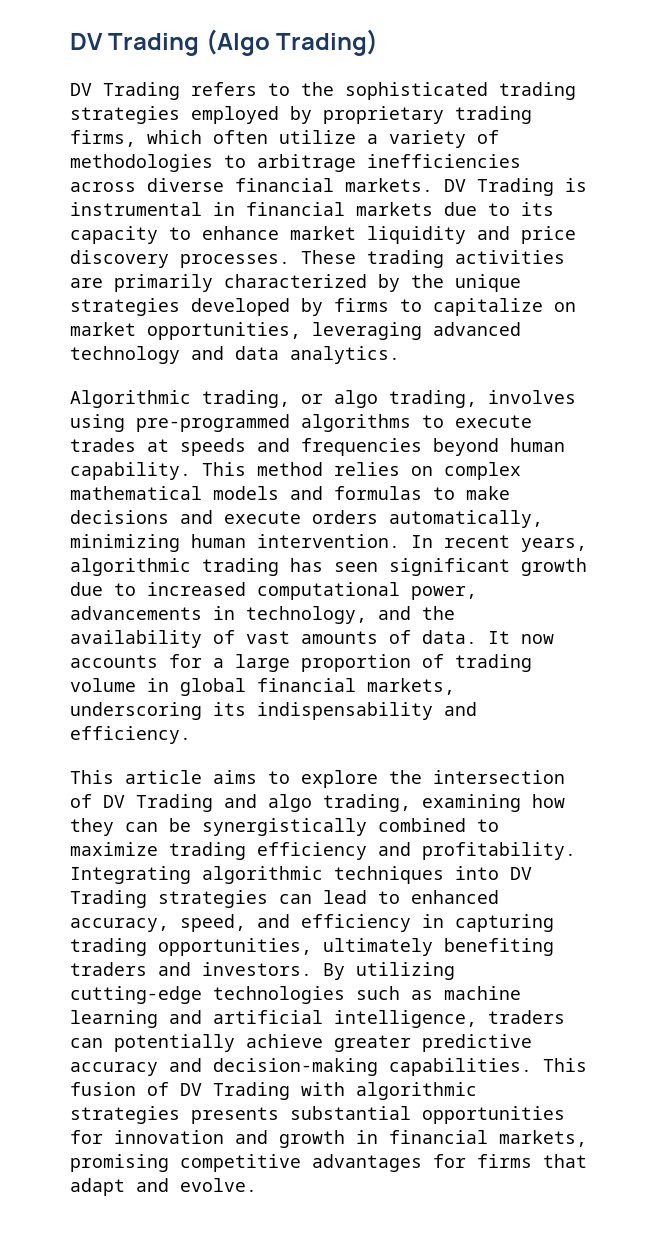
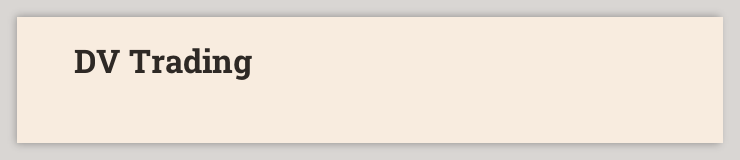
[70,29,379,56] [70,82,576,100] [70,106,532,124] [70,130,499,148] [70,154,521,172] [70,178,587,196] [70,202,554,216] [70,226,576,244] [70,250,565,268] [70,274,521,292] [70,298,576,316] [70,322,521,340] [70,346,400,364] [70,390,576,408] [70,414,532,432] [70,438,565,456] [70,462,521,480] [70,486,510,500] [70,510,543,528] [70,534,587,552] [70,558,587,576] [70,582,477,600] [70,606,455,624] [70,630,554,648] [70,654,532,672] [70,678,455,696] [70,702,477,720] [70,726,191,744] [70,770,565,788] [70,794,565,812] [70,818,499,836] [70,842,576,860] [70,866,532,884] [70,890,499,908] [70,914,554,932] [70,938,554,956] [70,962,455,980] [70,986,521,1004] [70,1010,565,1028] [70,1034,532,1052] [70,1058,587,1076] [70,1082,477,1100] [70,1106,565,1124] [70,1130,587,1148] [70,1154,587,1172] [70,1178,257,1196] DV Trading (Algo Trading) // DV Trading refers to the sophisticated trading strategies employed by proprietary trading firms, which often utilize a variety of methodologies to arbitrage inefficiencies across diverse financial markets. DV Trading is instrumental in financial markets due to its capacity to enhance market liquidity and price discovery processes. These trading activities are primarily characterized by the unique strategies developed by firms to capitalize on market opportunities, leveraging advanced technology and data analytics. // Algorithmic trading, or algo trading, involves using pre-programmed algorithms to execute trades at speeds and frequencies beyond human capability. This method relies on complex mathematical models and formulas to make decisions and execute orders automatically, minimizing human intervention. In recent years, algorithmic trading has seen significant growth due to increased computational power, advancements in technology, and the availability of vast amounts of data. It now accounts for a large proportion of trading volume in global financial markets, underscoring its indispensability and efficiency. // This article aims to explore the intersection of DV Trading and algo trading, examining how they can be synergistically combined to maximize trading efficiency and profitability. Integrating algorithmic techniques into DV Trading strategies can lead to enhanced accuracy, speed, and efficiency in capturing trading opportunities, ultimately benefiting traders and investors. By utilizing cutting-edge technologies such as machine learning and artificial intelligence, traders can potentially achieve greater predictive accuracy and decision-making capabilities. This fusion of DV Trading with algorithmic strategies presents substantial opportunities for innovation and growth in financial markets, promising competitive advantages for firms that adapt and evolve. -> [74,48,252,80] DV Trading

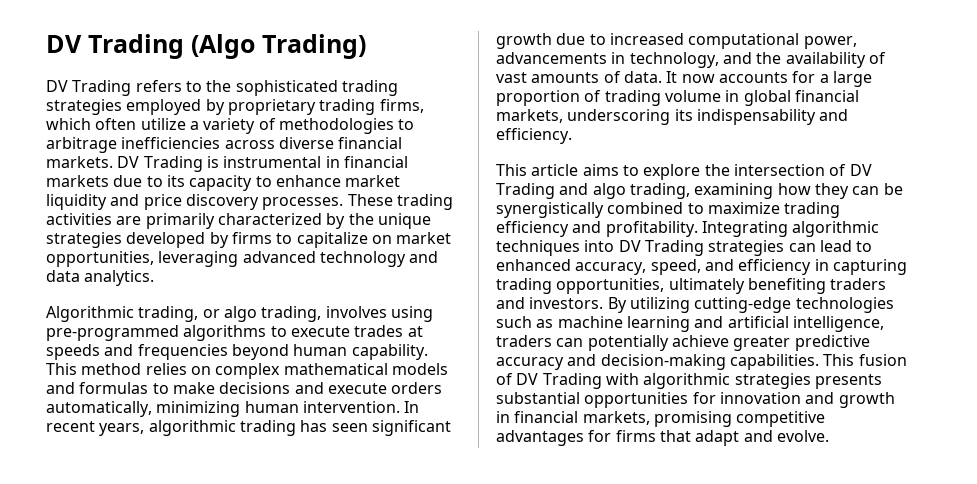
[74,48,252,80] DV Trading -> [46,34,366,59] [46,80,398,96] [46,99,424,115] [46,118,415,134] [46,137,403,153] [46,156,408,172] [46,175,401,191] [46,194,453,210] [46,213,431,229] [46,232,452,248] [46,251,439,267] [46,270,155,286] [46,306,433,322] [46,325,423,341] [46,344,428,360] [46,363,448,379] [46,382,443,394] [46,401,420,417] [46,420,451,436] [496,33,857,49] [496,52,886,68] [496,71,872,87] [496,90,859,106] [496,109,849,125] [496,128,572,144] [496,164,872,180] [496,183,903,199] [496,202,841,218] [496,221,880,237] [496,240,873,256] [496,259,907,275] [496,278,887,294] [496,297,894,313] [496,316,884,332] [496,335,870,351] [496,354,907,370] [496,373,882,389] [496,392,895,408] [496,411,826,427] [496,430,829,446] DV Trading (Algo Trading) // DV Trading refers to the sophisticated trading strategies employed by proprietary trading firms, which often utilize a variety of methodologies to arbitrage inefficiencies across diverse financial markets. DV Trading is instrumental in financial markets due to its capacity to enhance market liquidity and price discovery processes. These trading activities are primarily characterized by the unique strategies developed by firms to capitalize on market opportunities, leveraging advanced technology and data analytics. // Algorithmic trading, or algo trading, involves using pre-programmed algorithms to execute trades at speeds and frequencies beyond human capability. This method relies on complex mathematical models and formulas to make decisions and execute orders automatically, minimizing human intervention. In recent years, algorithmic trading has seen significant growth due to increased computational power, advancements in technology, and the availability of vast amounts of data. It now accounts for a large proportion of trading volume in global financial markets, underscoring its indispensability and efficiency. // This article aims to explore the intersection of DV Trading and algo trading, examining how they can be synergistically combined to maximize trading efficiency and profitability. Integrating algorithmic techniques into DV Trading strategies can lead to enhanced accuracy, speed, and efficiency in capturing trading opportunities, ultimately benefiting traders and investors. By utilizing cutting-edge technologies such as machine learning and artificial intelligence, traders can potentially achieve greater predictive accuracy and decision-making capabilities. This fusion of DV Trading with algorithmic strategies presents substantial opportunities for innovation and growth in financial markets, promising competitive advantages for firms that adapt and evolve.

